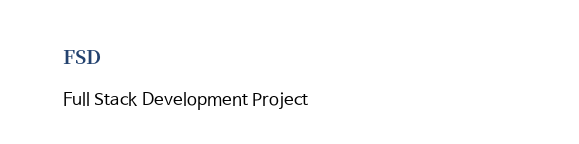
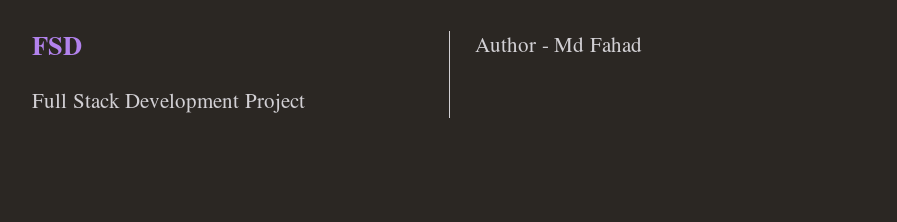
(309, 101) none -> [475,37,643,52] // Author - Md Fahad

